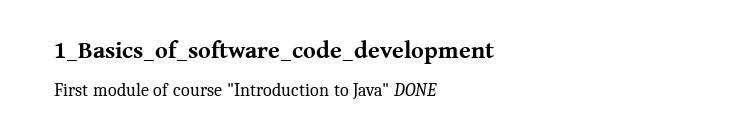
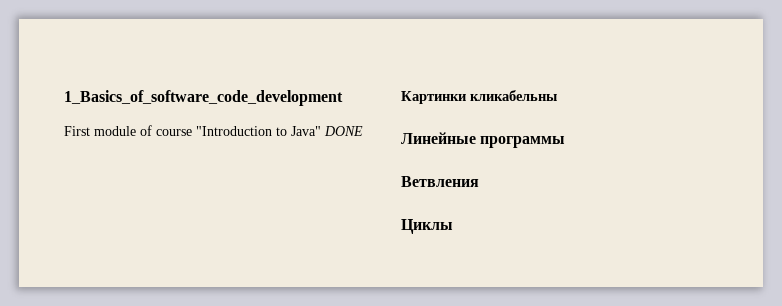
(438, 89) none -> [401,90,557,104] [401,132,566,148] [401,176,479,187] [401,219,453,234] // Картинки кликабельны // Линейные программы // Ветвления // Циклы

